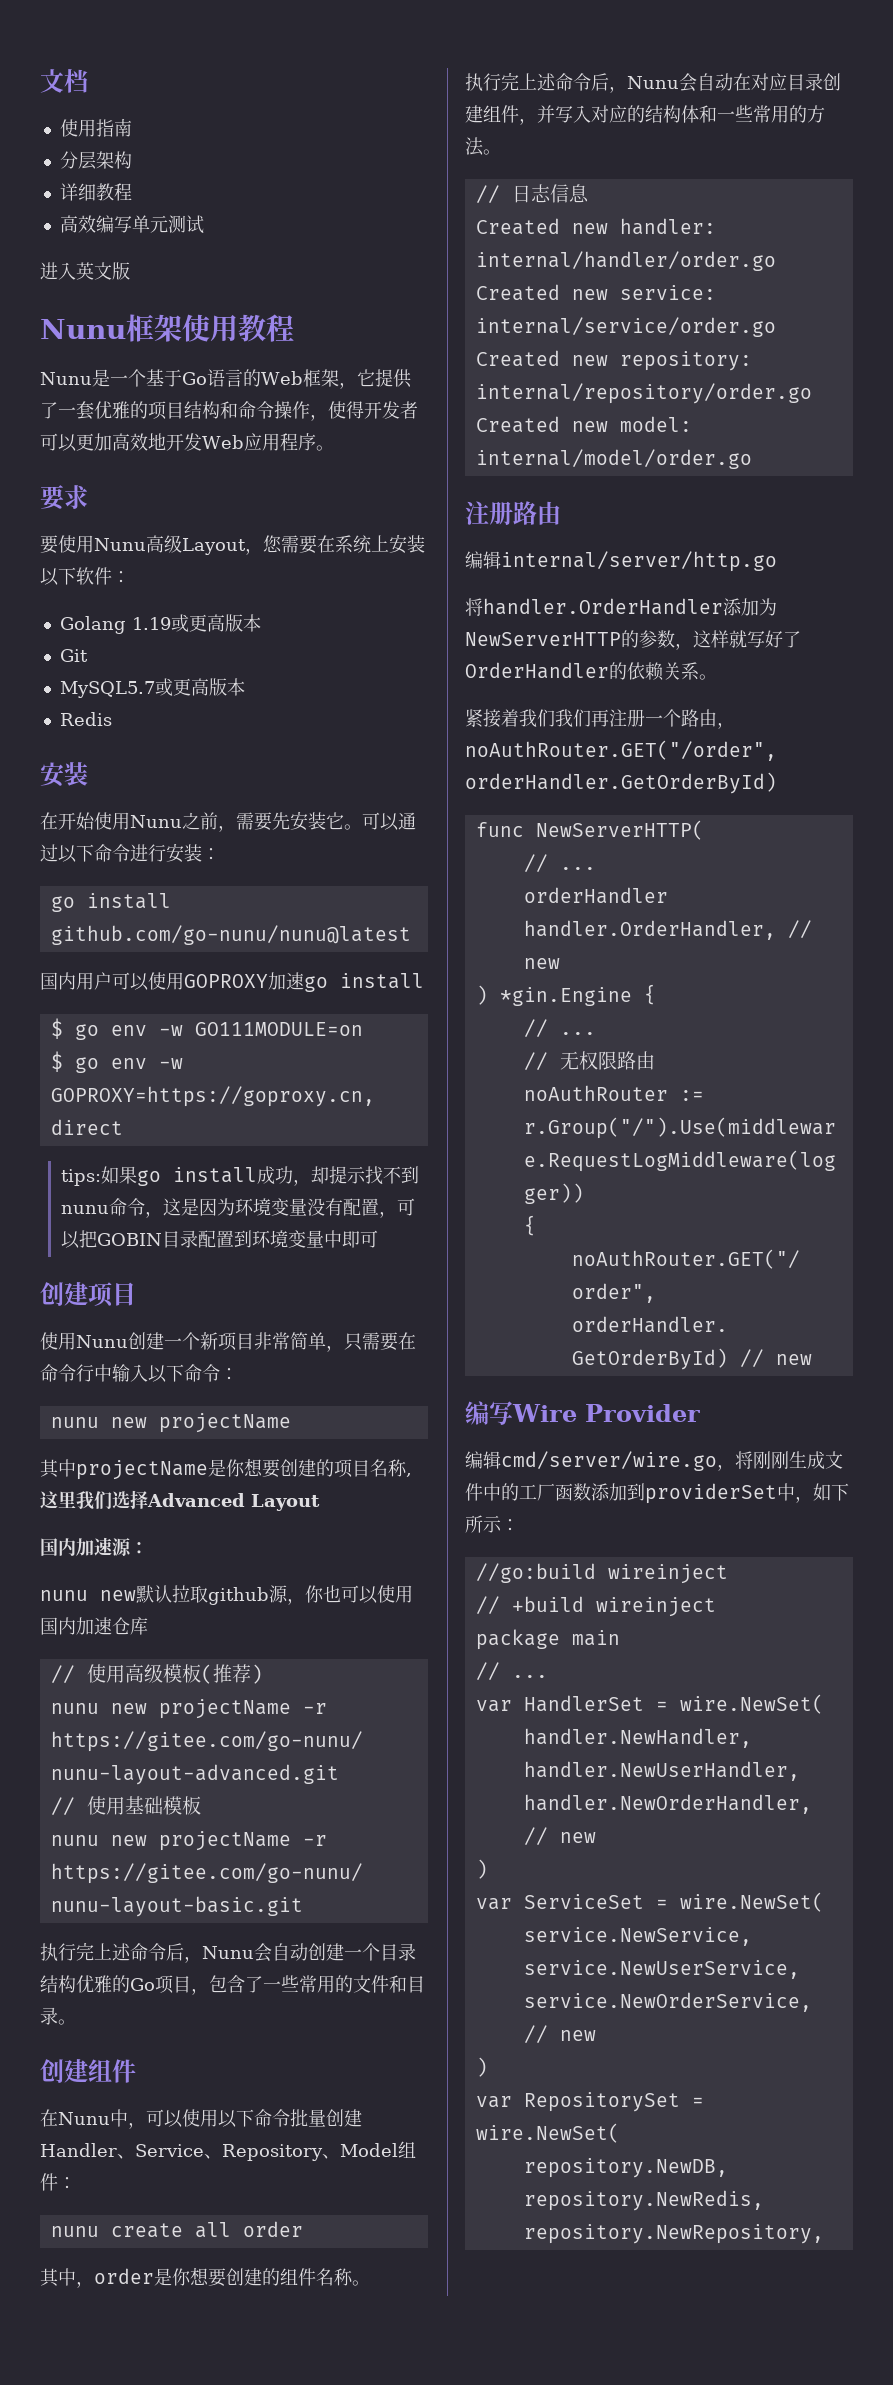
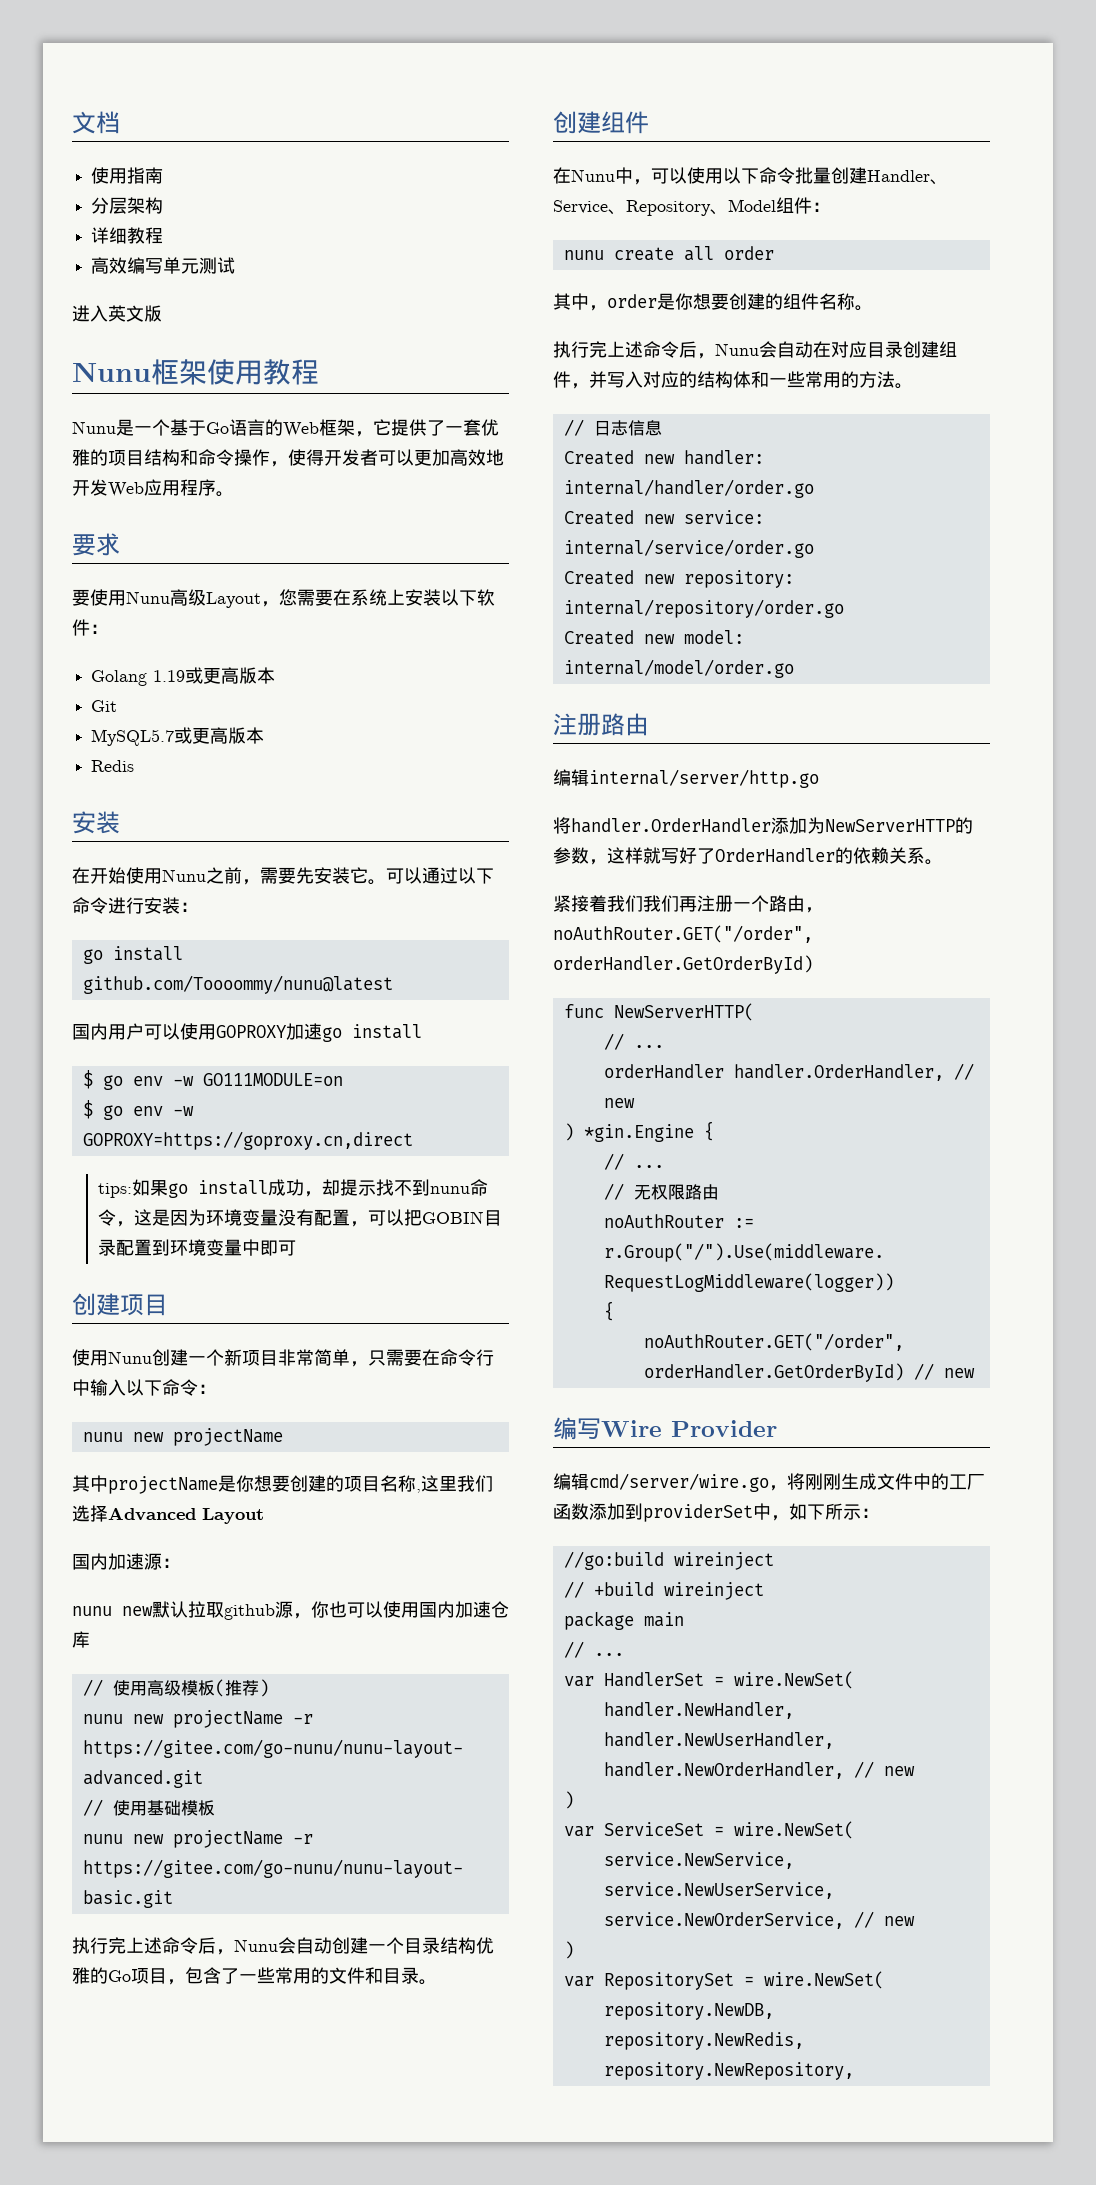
[50,925,411,945] github.com/go-nunu/nunu@latest -> [82,975,393,994] github.com/Toooommy/nunu@latest

